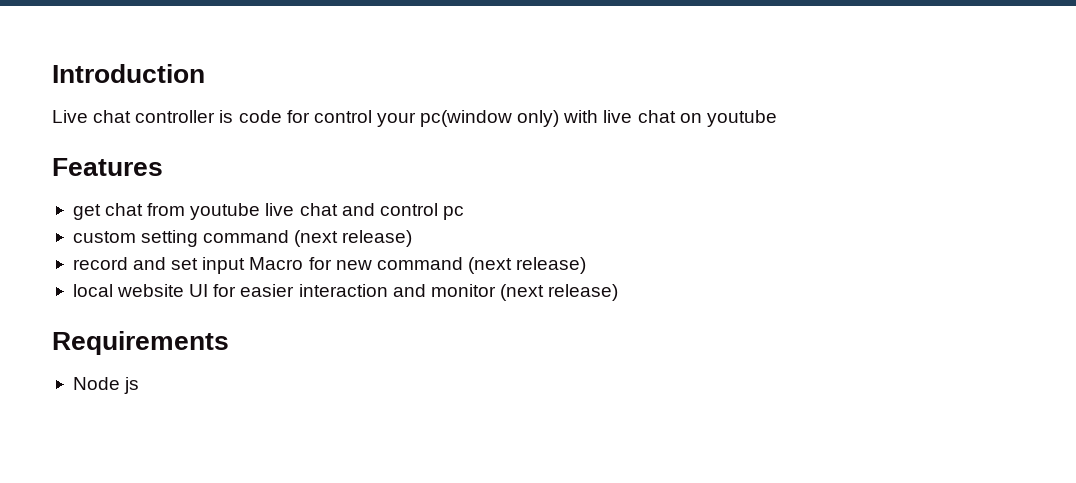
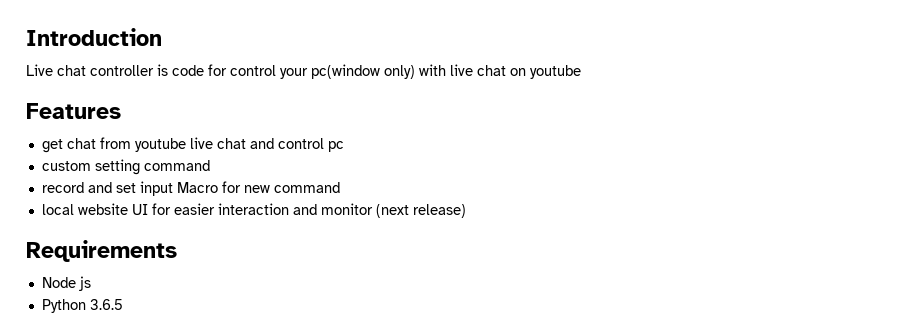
[294,230,413,247] (next release) -> (210, 165) none
[467,257,587,274] (next release) -> (340, 187) none
(140, 385) none -> [41,299,123,313] // Python 3.6.5

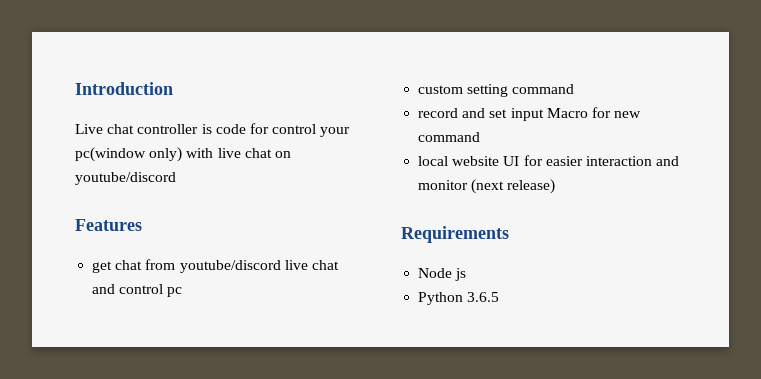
[530,65,581,79] youtube -> [75,172,176,185] youtube/discord
[134,138,186,152] youtube -> [179,260,281,273] youtube/discord

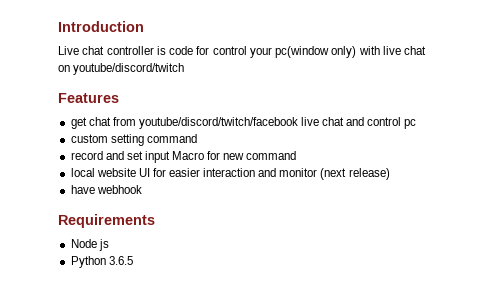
[75,172,176,185] youtube/discord -> [73,63,185,75] youtube/discord/twitch
[179,260,281,273] youtube/discord -> [138,117,298,129] youtube/discord/twitch/facebook
(556, 186) none -> [70,185,142,194] // have webhook

